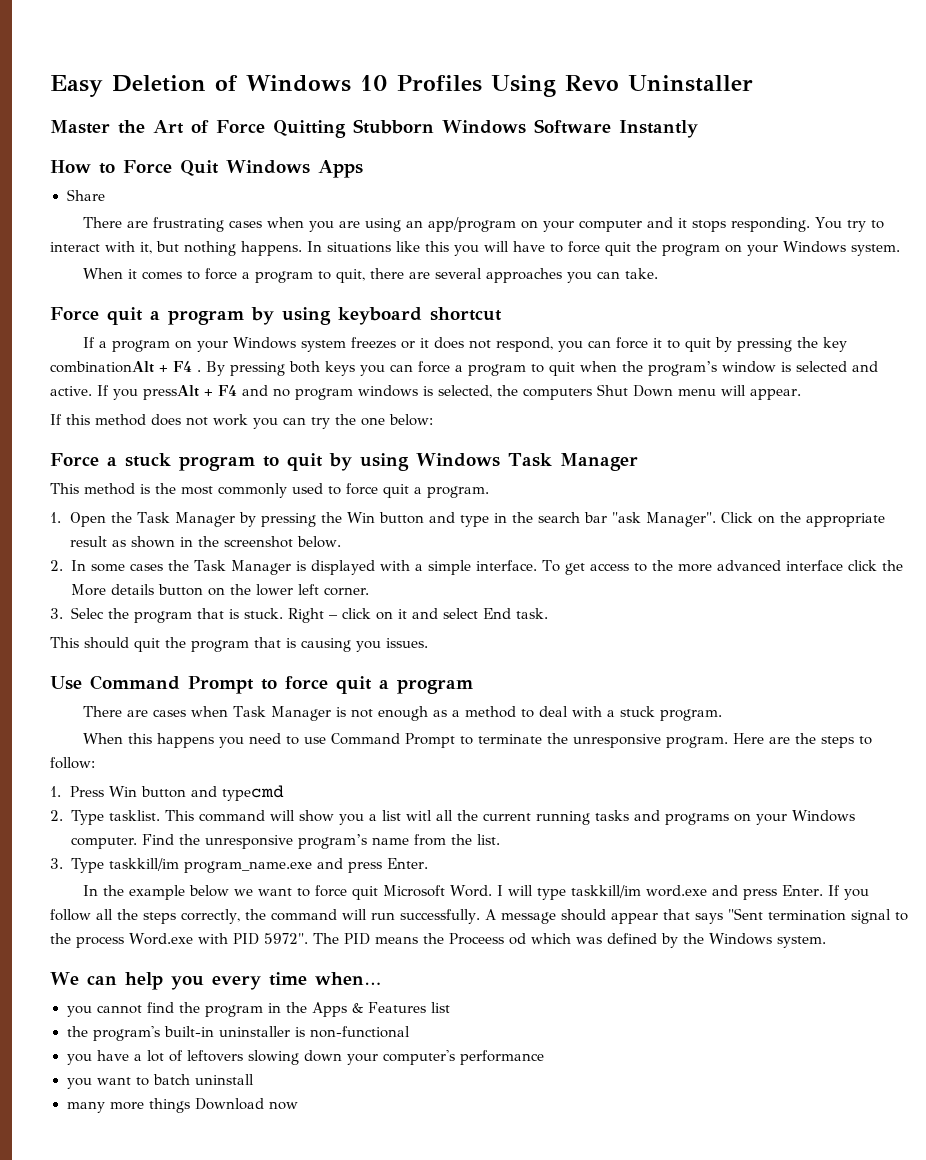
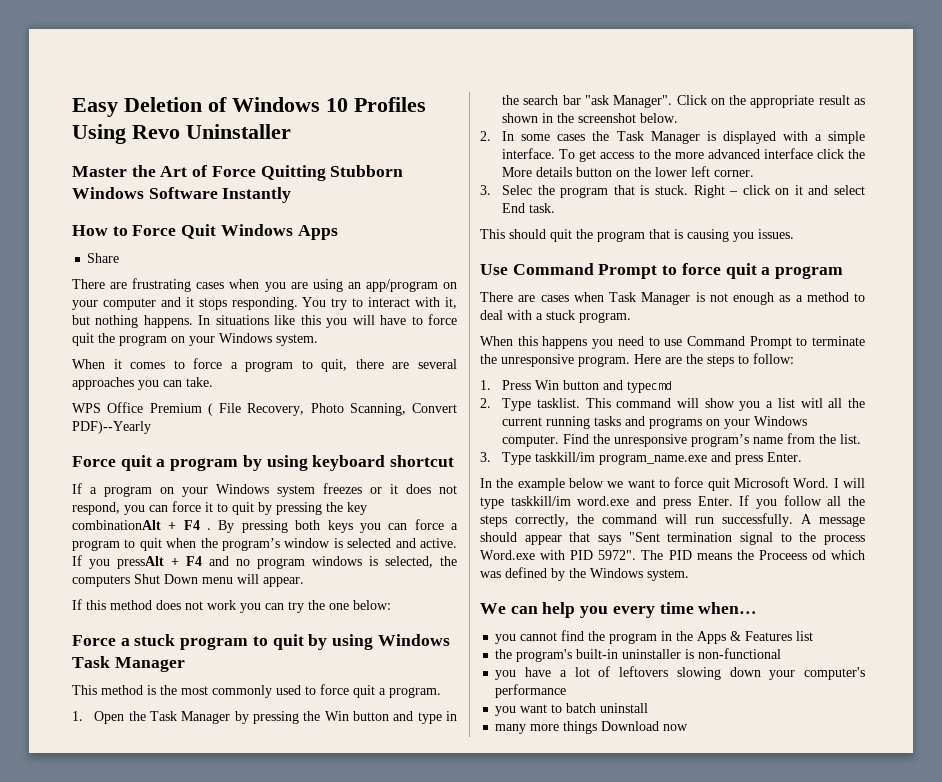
(658, 273) none -> [72,402,457,416] [72,421,151,434] // WPS Office Premium ( File Recovery, Photo Scanning, Convert PDF)--Yearly

